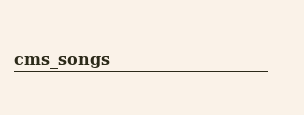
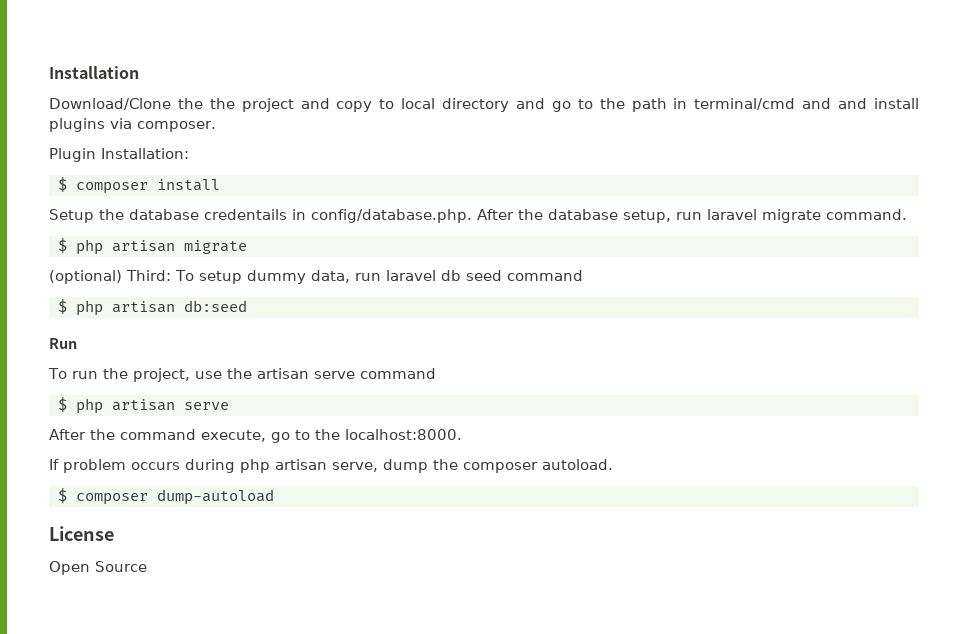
[14,56,110,69] cms_songs -> [49,66,139,79] [49,98,920,112] [49,118,216,132] [49,148,189,162] [57,177,220,194] [49,209,907,223] [57,238,247,255] [49,270,583,284] [57,299,247,316] [49,338,77,349] [48,368,436,382] [57,397,229,414] [49,429,462,443] [49,459,613,473] [57,488,274,505] [49,526,114,541] [49,561,147,575] Installation // Download/Clone the the project and copy to local directory and go to the path in terminal/cmd and and install plugins via composer. // Plugin Installation: // $ composer install // Setup the database credentails in config/database.php. After the database setup, run laravel migrate command. // $ php artisan migrate // (optional) Third: To setup dummy data, run laravel db seed command // $ php artisan db:seed // Run // To run the project, use the artisan serve command // $ php artisan serve // After the command execute, go to the localhost:8000. // If problem occurs during php artisan serve, dump the composer autoload. // $ composer dump-autoload // License // Open Source

